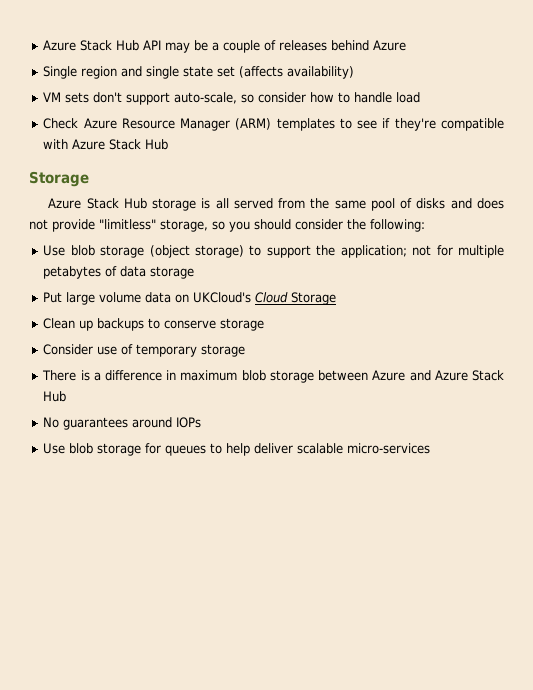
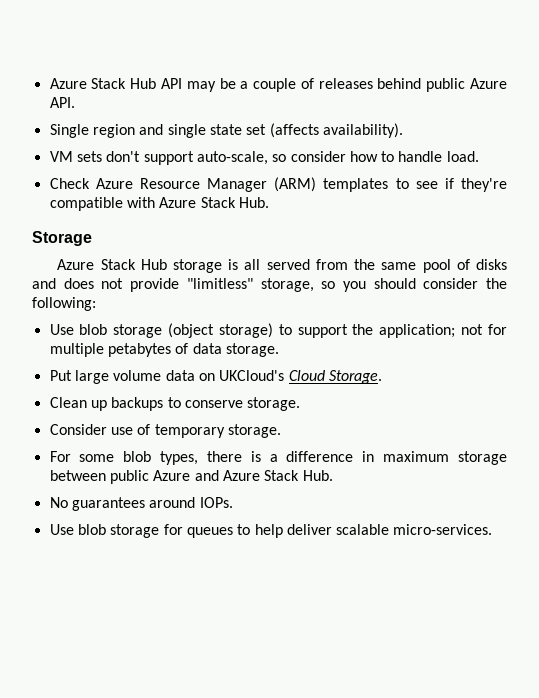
[373,40,407,51] Azure -> [426,78,507,92] [49,97,75,108] public Azure API.
[287,66,355,79] availability) -> [322,123,403,138] availability).
[396,92,421,103] load -> [446,151,479,162] load.
[145,139,169,150] Hub -> [238,197,269,208] Hub.
[150,266,195,279] storage -> [225,343,279,357] storage.
[291,292,337,305] Storage -> [328,370,382,384] Storage.
[220,318,265,331] storage -> [247,397,301,411] storage.
[201,344,246,357] [42,370,77,381] storage // There -> [227,424,281,438] [49,451,242,465] storage. // For some blob types, there
[241,370,266,381] blob -> (450, 456) none
(369, 375) none -> [109,470,149,484] public
[43,391,67,402] Hub -> [302,470,333,481] Hub.
[176,417,202,428] IOPs -> [199,497,233,508] IOPs.
[347,443,431,454] micro-services -> [393,524,493,535] micro-services.

